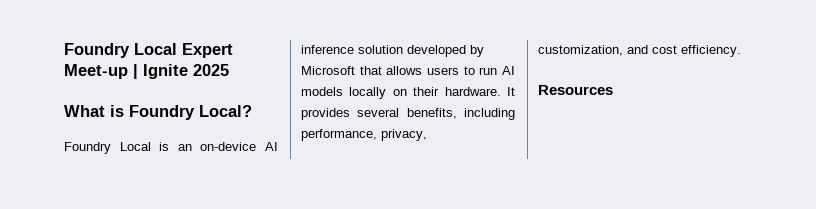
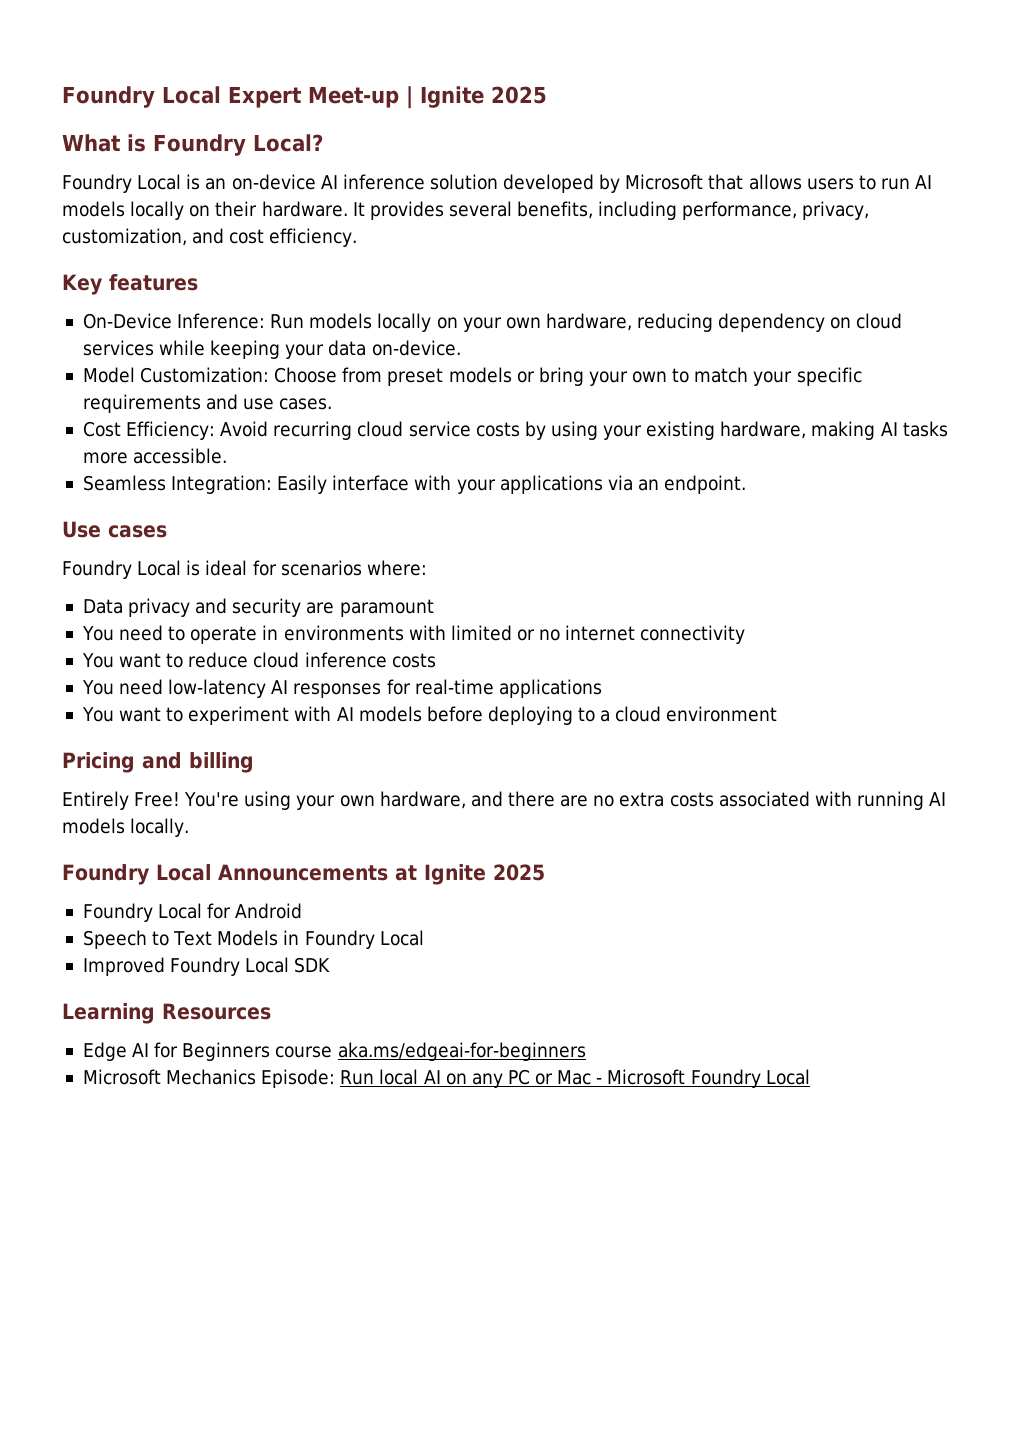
[538,85,613,95] Resources -> [62,274,198,295] [82,313,903,332] [82,340,461,359] [82,367,862,386] [82,394,333,413] [82,421,948,440] [82,448,228,464] [82,475,747,494] [62,521,167,538] [62,560,427,579] [82,598,434,617] [81,625,746,644] [81,652,436,668] [81,679,602,698] [81,706,778,725] [62,752,254,773] [62,791,947,810] [62,818,190,837] [62,864,545,885] [82,903,303,922] [82,930,424,949] [82,957,331,976] [62,1003,271,1024] [82,1042,586,1061] [82,1069,810,1088] Key features // On-Device Inference: Run models locally on your own hardware, reducing dependency on cloud services while keeping your data on-device. // Model Customization: Choose from preset models or bring your own to match your specific requirements and use cases. // Cost Efficiency: Avoid recurring cloud service costs by using your existing hardware, making AI tasks more accessible. // Seamless Integration: Easily interface with your applications via an endpoint. // Use cases // Foundry Local is ideal for scenarios where: // Data privacy and security are paramount // You need to operate in environments with limited or no internet connectivity // You want to reduce cloud inference costs // You need low-latency AI responses for real-time applications // You want to experiment with AI models before deploying to a cloud environment // Pricing and billing // Entirely Free! You're using your own hardware, and there are no extra costs associated with running AI models locally. // Foundry Local Announcements at Ignite 2025 // Foundry Local for Android // Speech to Text Models in Foundry Local // Improved Foundry Local SDK // Learning Resources // Edge AI for Beginners course aka.ms/edgeai-for-beginners // Microsoft Mechanics Episode: Run local AI on any PC or Mac - Microsoft Foundry Local

